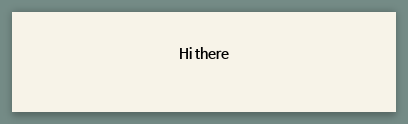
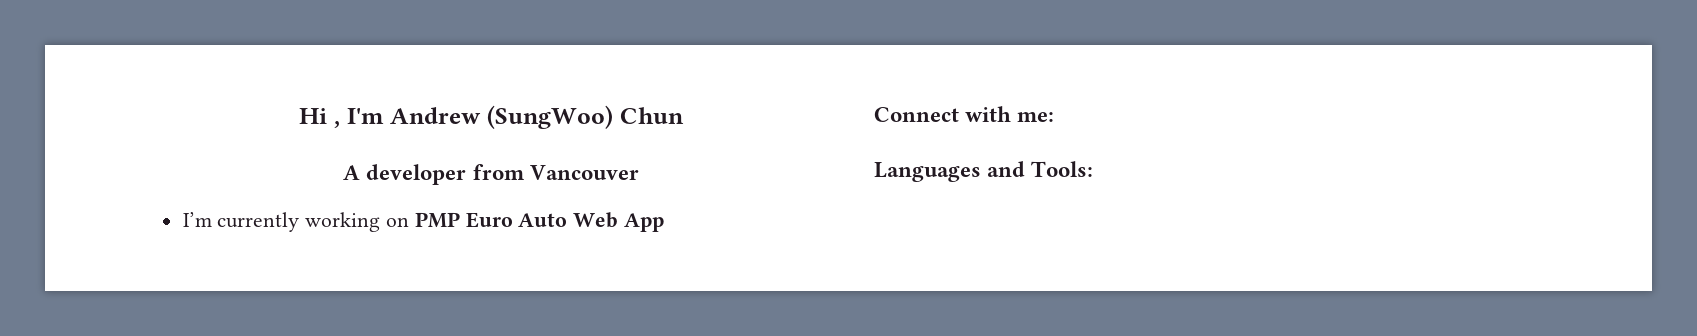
[195,47,230,59] there -> [333,105,684,129] [343,164,639,185] [182,212,665,232] [874,106,1055,122] [874,161,1094,182] , I'm Andrew (SungWoo) Chun // A developer from Vancouver // I’m currently working on PMP Euro Auto Web App // Connect with me: // Languages and Tools:

